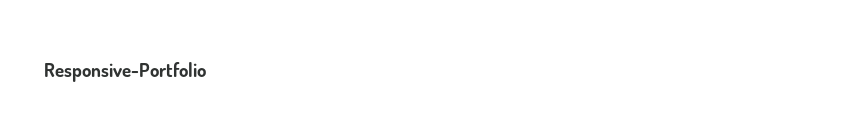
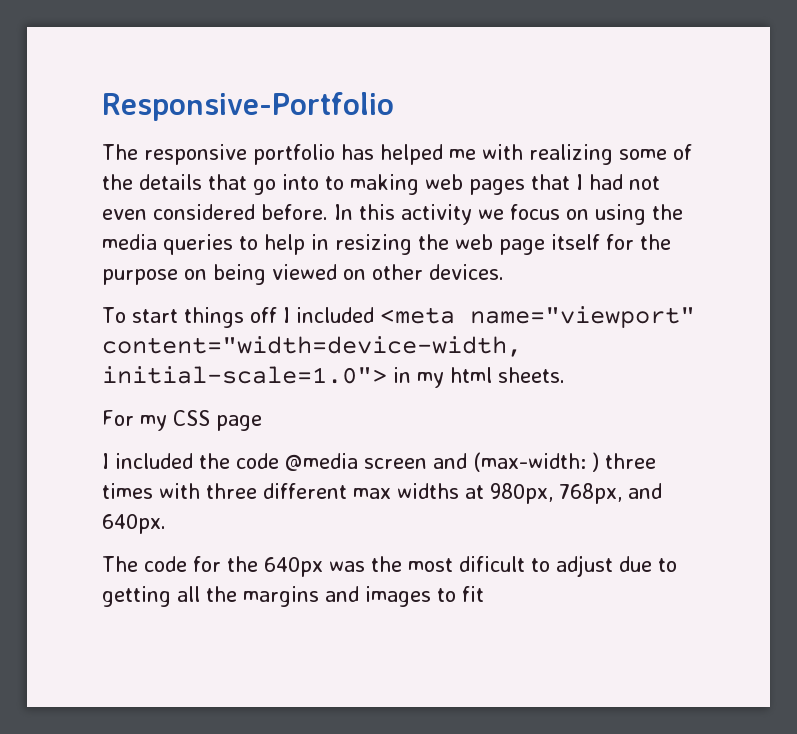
(206, 72) none -> [102,144,692,165] [102,174,660,195] [102,204,683,225] [102,234,671,255] [102,264,504,285] [102,306,695,328] [102,336,522,357] [102,366,565,388] [102,410,262,431] [102,452,656,472] [102,483,662,504] [102,514,166,534] [102,555,677,577] [102,586,484,607] // The responsive portfolio has helped me with realizing some of the details that go into to making web pages that I had not even considered before. In this activity we focus on using the media queries to help in resizing the web page itself for the purpose on being viewed on other devices. // To start things off I included <meta name="viewport" content="width=device-width, initial-scale=1.0"> in my html sheets. // For my CSS page // I included the code @media screen and (max-width: ) three times with three different max widths at 980px, 768px, and 640px. // The code for the 640px was the most dificult to adjust due to getting all the margins and images to fit

